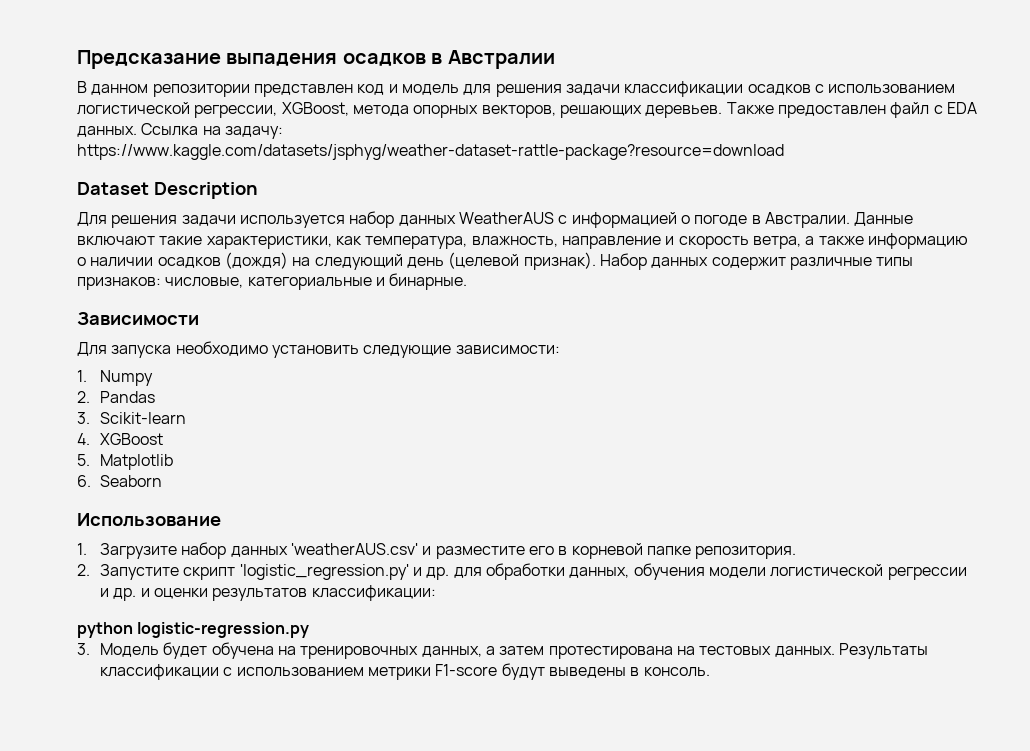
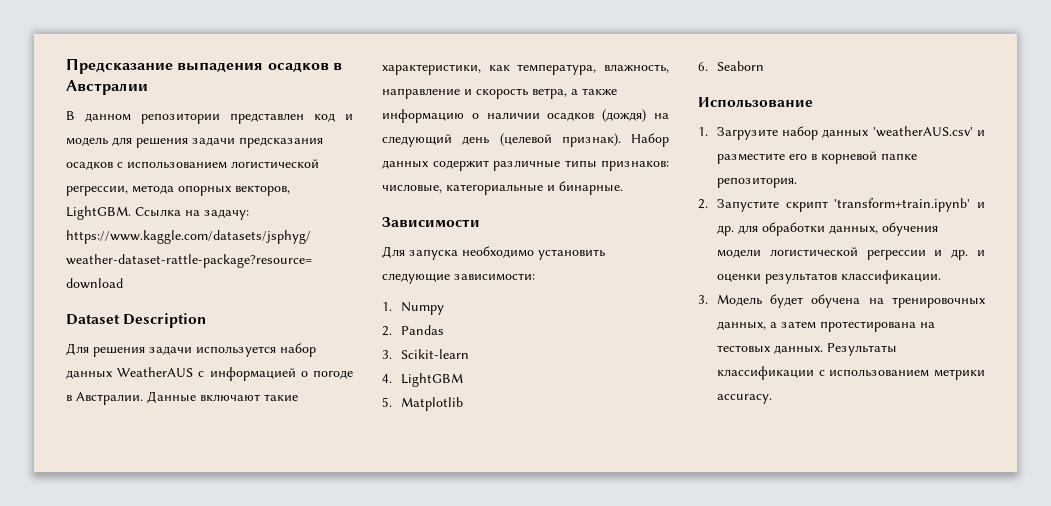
[624,81,744,97] классификации -> [239,137,323,148] предсказания
[281,102,349,116] XGBoost, -> (128, 190) none
[559,102,977,118] [77,126,137,137] решающих деревьев. Также предоставлен файл с EDA данных. -> [66,206,131,220] LightGBM.
[100,433,164,445] XGBoost -> [400,373,463,387] LightGBM
[239,564,409,580] 'logistic_regression.py' -> [834,198,971,212] 'transform+train.ipynb'
[311,585,436,601] [77,622,310,638] классификации: // python logistic-regression.py -> [840,270,941,284] классификации.
[435,663,710,680] F1-score будут выведены в консоль. -> [716,394,772,404] accuracy.

